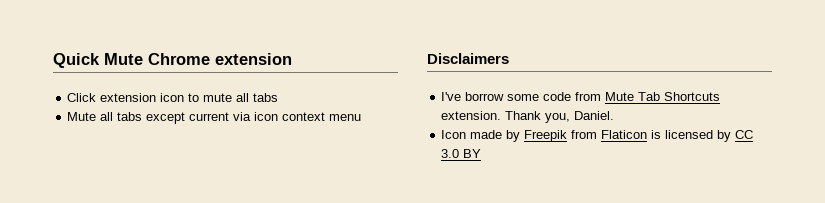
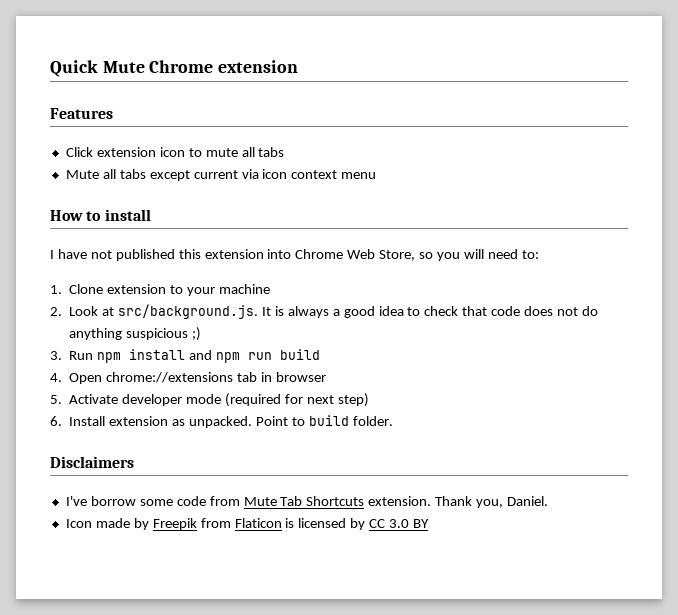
(292, 59) none -> [50,108,113,119] // Features
(362, 117) none -> [50,209,151,221] [50,249,539,261] [50,284,270,296] [50,304,598,319] [69,327,202,341] [50,349,320,363] [50,372,326,384] [50,393,369,407] [50,415,393,428] // How to install // I have not published this extension into Chrome Web Store, so you will need to: // 1. Clone extension to your machine // 2. Look at src/background.js. It is always a good idea to check that code does not do anything suspicious ;) // 3. Run npm install and npm run build // 4. Open chrome://extensions tab in browser // 5. Activate developer mode (required for next step) // 6. Install extension as unpacked. Point to build folder.

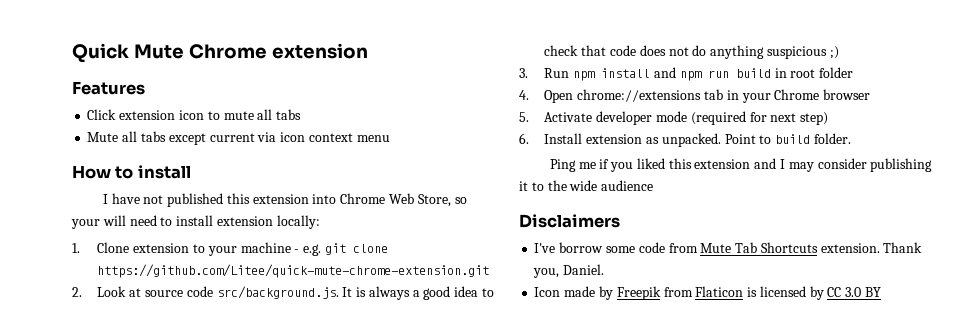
[437,252,461,261] you -> [71,219,100,229] your
[521,250,539,259] to: -> [160,215,320,229] to install extension locally:
(270, 289) none -> [294,243,388,256] [97,264,490,278] - e.g. git clone https://github.com/Litee/quick-mute-chrome-extension.git
(115, 311) none -> [144,286,213,297] source code
(320, 354) none -> [774,67,854,78] in root folder
(272, 377) none -> [741,89,820,103] your Chrome
(393, 421) none -> [549,158,933,172] [519,180,654,191] // Ping me if you liked this extension and I may consider publishing it to the wide audience

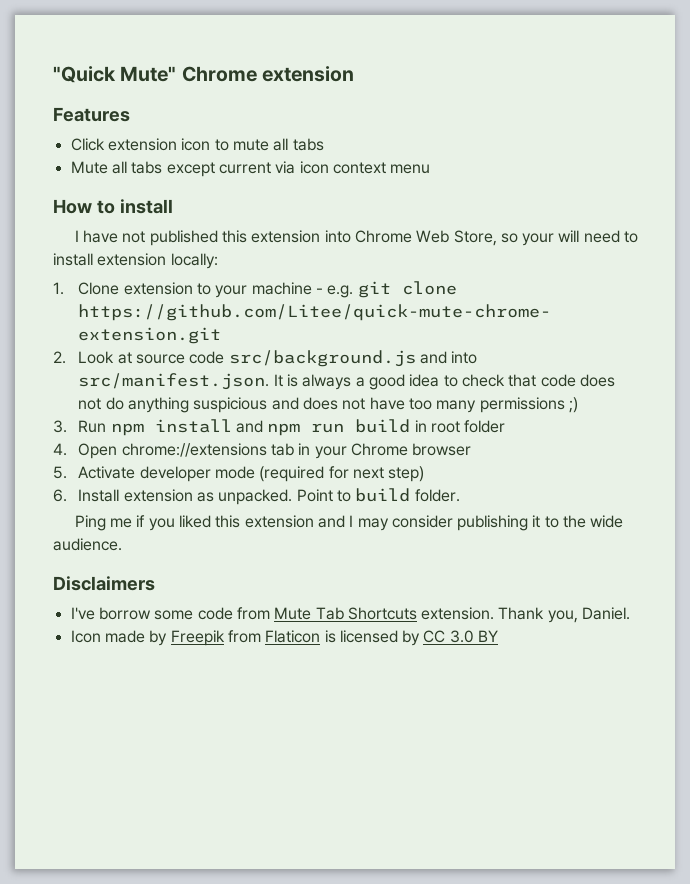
[72,43,184,63] Quick Mute -> [53,66,177,83] "Quick Mute"
[216,286,339,299] src/background.js. -> [228,350,478,367] [78,373,270,390] src/background.js and into src/manifest.json.
(827, 52) none -> [271,397,565,413] and does not have too many permissions
[601,180,654,191] audience -> [53,538,122,551] audience.

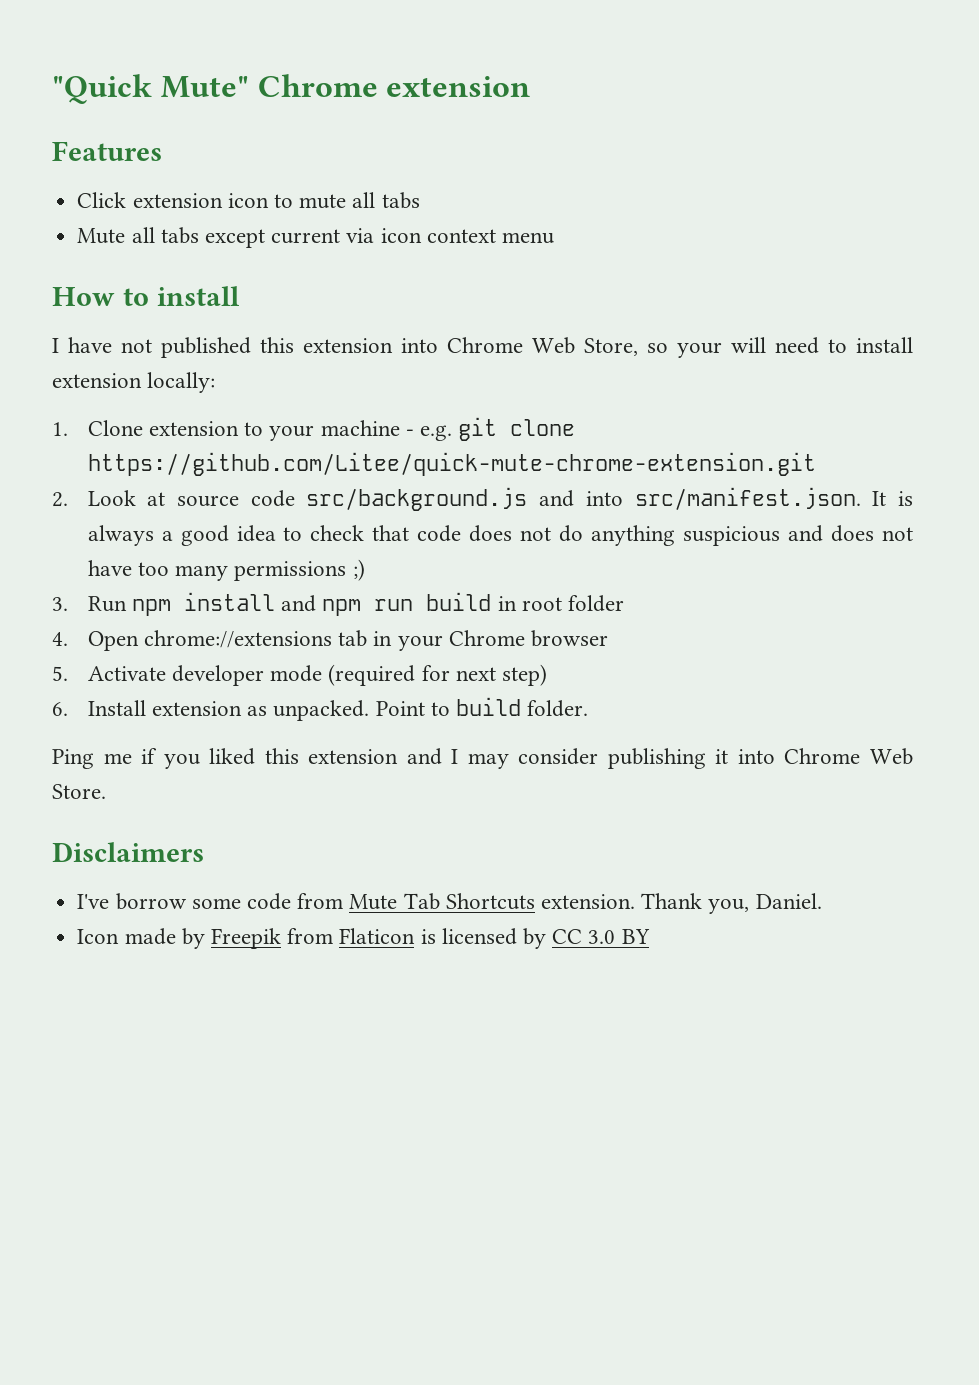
[544,515,624,528] [53,538,122,551] to the wide audience. -> [737,748,913,765] [52,784,106,799] into Chrome Web Store.

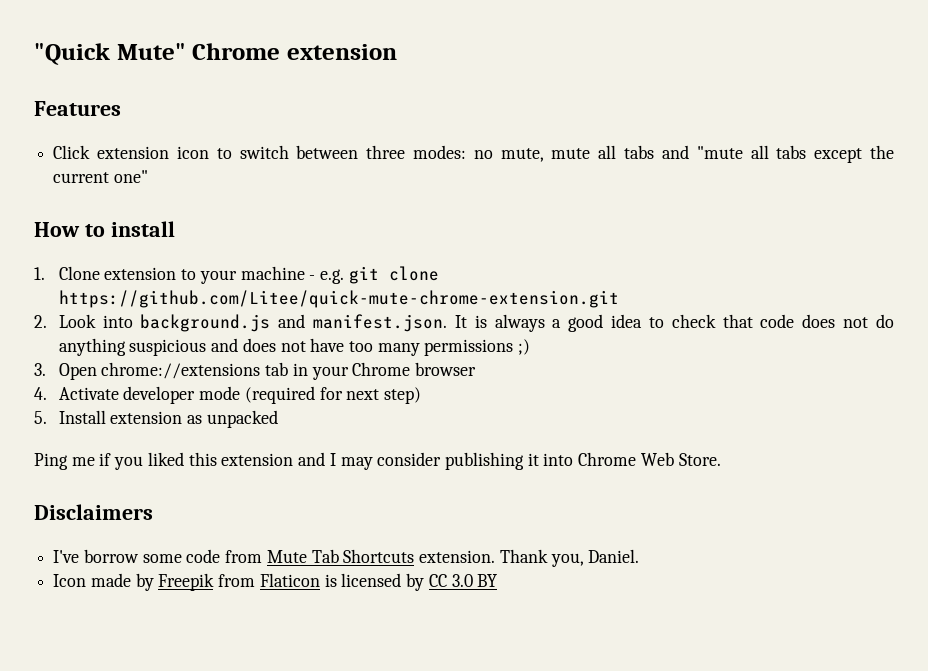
(293, 201) none -> [239,145,544,162] switch between three modes: no mute,
[77,228,126,244] // Mute -> [661,145,743,159] and "mute
[271,228,554,244] [52,286,240,306] [52,337,913,358] [52,372,216,393] current via icon context menu // How to install // I have not published this extension into Chrome Web Store, so your will need to install extension locally: -> [870,145,895,159] [53,170,148,183] [34,221,175,237] the current one" // How to install
[147,487,861,511] at source code src/background.js and into src/manifest.json. -> [102,314,448,332] into background.js and manifest.json.
[87,592,624,616] [52,632,68,646] Run npm install and npm run build in root folder // 4. -> (46, 369) none
[52,666,68,681] 5. -> [34,387,47,400] 4.
[52,702,68,716] 6. -> [34,411,47,424] 5.
[273,697,589,721] unpacked. Point to build folder. -> [206,410,278,428] unpacked

